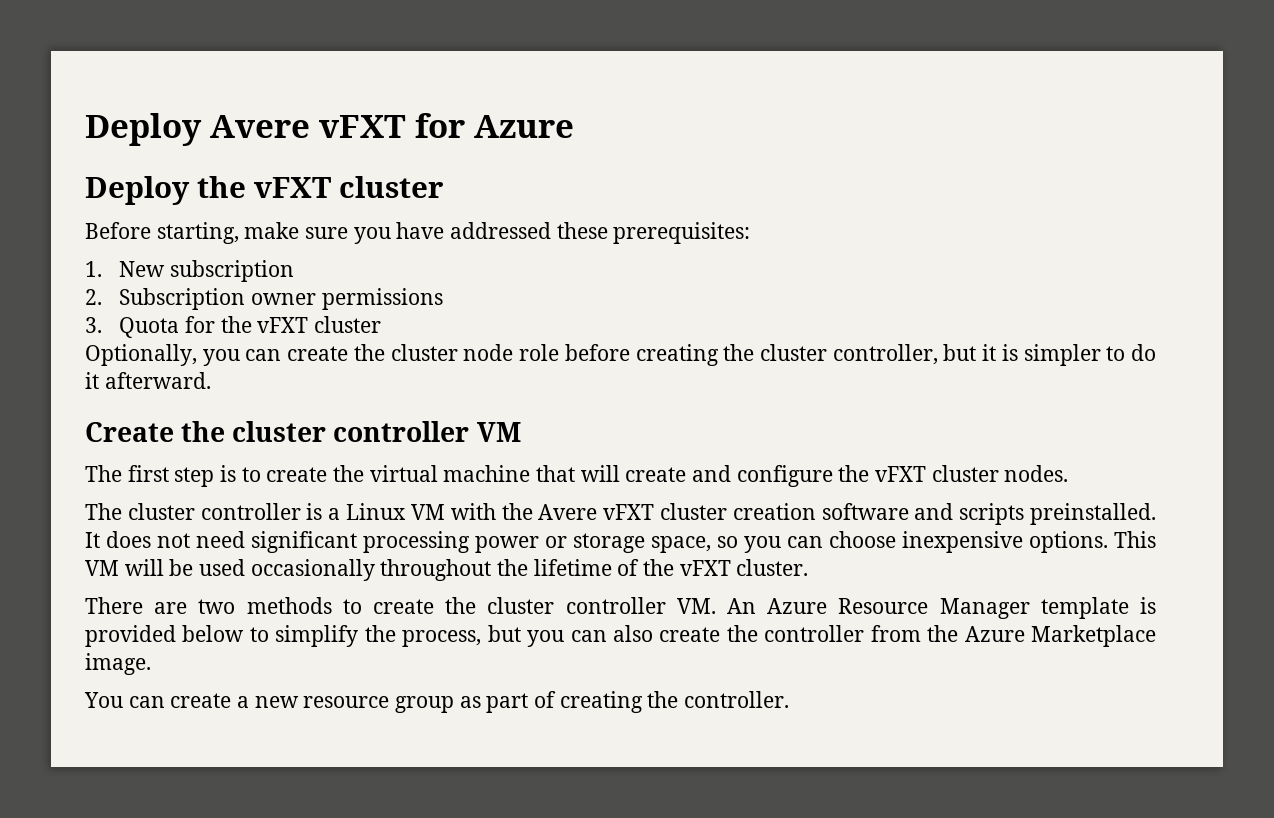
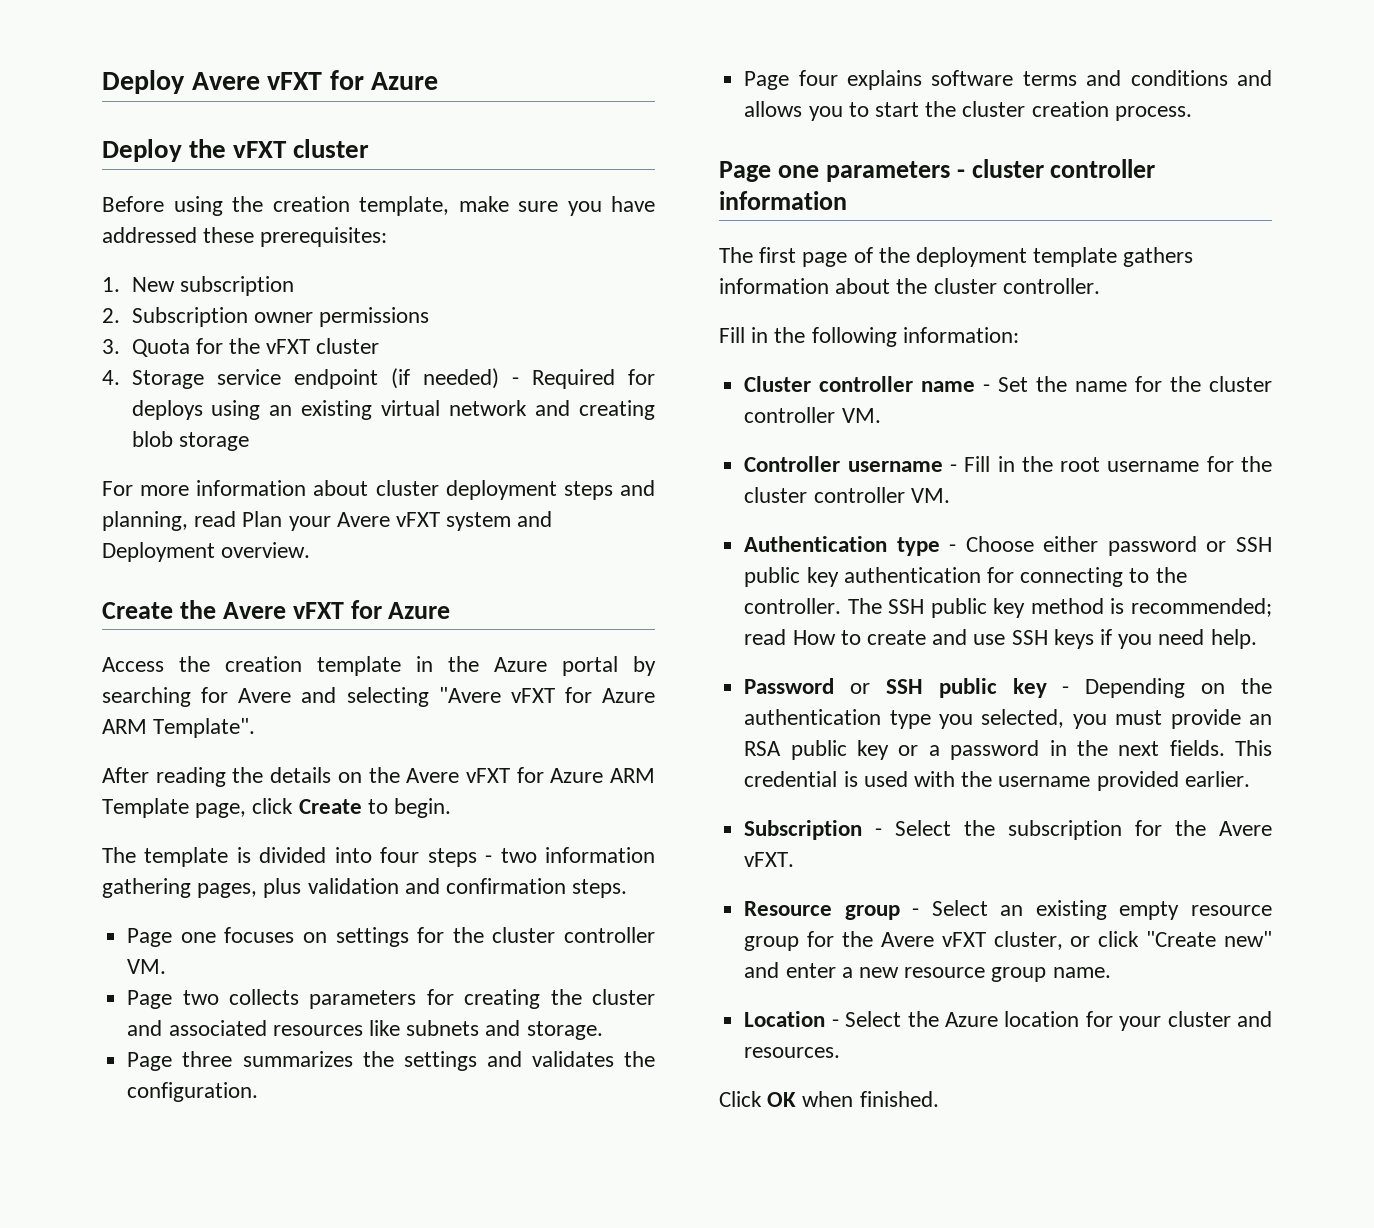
[156,222,239,244] starting, -> [173,196,449,216] using the creation template,
[85,344,1156,366] [85,372,211,389] [85,421,521,442] [85,465,1069,487] [85,503,1156,525] [85,531,1156,553] [85,559,809,581] [85,597,1157,619] [85,625,1156,647] [85,653,151,675] [84,691,790,713] Optionally, you can create the cluster node role before creating the cluster controller, but it is simpler to do it afterward. // Create the cluster controller VM // The first step is to create the virtual machine that will create and configure the vFXT cluster nodes. // The cluster controller is a Linux VM with the Avere vFXT cluster creation software and scripts preinstalled. It does not need significant processing power or storage space, so you can choose inexpensive options. This VM will be used occasionally throughout the lifetime of the vFXT cluster. // There are two methods to create the cluster controller VM. An Azure Resource Manager template is provided below to simplify the process, but you can also create the controller from the Azure Marketplace image. // You can create a new resource group as part of creating the controller. -> [102,368,655,389] [131,400,655,420] [131,431,249,451] [102,480,656,500] [102,511,553,531] [102,542,311,562] [102,600,451,619] [102,656,656,676] [102,687,655,707] [102,718,256,738] [102,767,655,787] [102,798,452,818] [102,847,656,867] [102,878,628,898] [127,927,655,947] [127,959,167,974] [127,989,655,1009] [127,1020,603,1040] [127,1051,656,1071] [127,1082,259,1102] [744,70,1272,90] [744,101,1192,121] [719,159,1156,182] [719,191,847,210] [719,247,1194,267] [719,278,1100,294] [719,327,1019,347] [744,376,1272,392] [744,407,881,423] [744,456,1272,472] [744,487,950,503] [744,536,1272,556] [744,567,1187,587] [744,598,1272,618] [744,629,1257,649] [744,678,1272,698] [744,709,1272,729] [744,740,1272,760] [744,771,1250,791] [744,820,1272,840] [744,852,795,867] [744,900,1272,920] [744,931,1272,951] [744,962,1111,982] [744,1011,1272,1031] [744,1047,841,1058] [719,1091,939,1107] 4. Storage service endpoint (if needed) - Required for deploys using an existing virtual network and creating blob storage // For more information about cluster deployment steps and planning, read Plan your Avere vFXT system and Deployment overview. // Create the Avere vFXT for Azure // Access the creation template in the Azure portal by searching for Avere and selecting "Avere vFXT for Azure ARM Template". // After reading the details on the Avere vFXT for Azure ARM Template page, click Create to begin. // The template is divided into four steps - two information gathering pages, plus validation and confirmation steps. // Page one focuses on settings for the cluster controller VM. // Page two collects parameters for creating the cluster and associated resources like subnets and storage. // Page three summarizes the settings and validates the configuration. // Page four explains software terms and conditions and allows you to start the cluster creation process. // Page one parameters - cluster controller information // The first page of the deployment template gathers information about the cluster controller. // Fill in the following information: // Cluster controller name - Set the name for the cluster controller VM. // Controller username - Fill in the root username for the cluster controller VM. // Authentication type - Choose either password or SSH public key authentication for connecting to the controller. The SSH public key method is recommended; read How to create and use SSH keys if you need help. // Password or SSH public key - Depending on the authentication type you selected, you must provide an RSA public key or a password in the next fields. This credential is used with the username provided earlier. // Subscription - Select the subscription for the Avere vFXT. // Resource group - Select an existing empty resource group for the Avere vFXT cluster, or click "Create new" and enter a new resource group name. // Location - Select the Azure location for your cluster and resources. // Click OK when finished.

